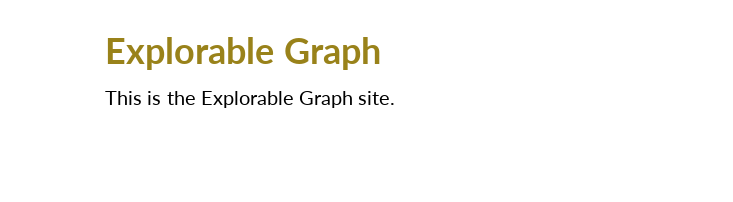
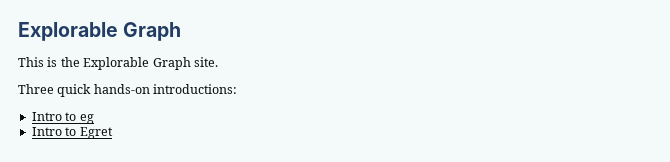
(396, 98) none -> [18,84,238,97] [31,112,94,124] [31,127,113,139] // Three quick hands-on introductions: // Intro to eg // Intro to Egret

